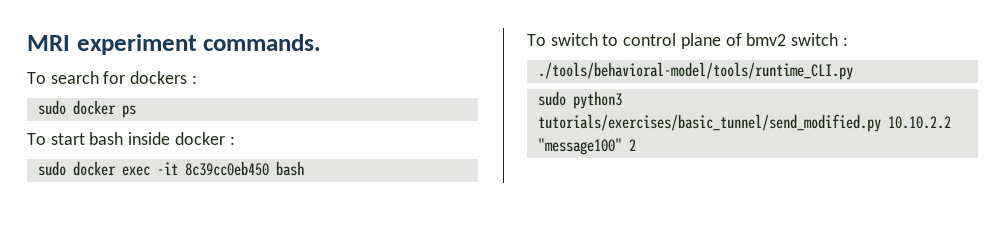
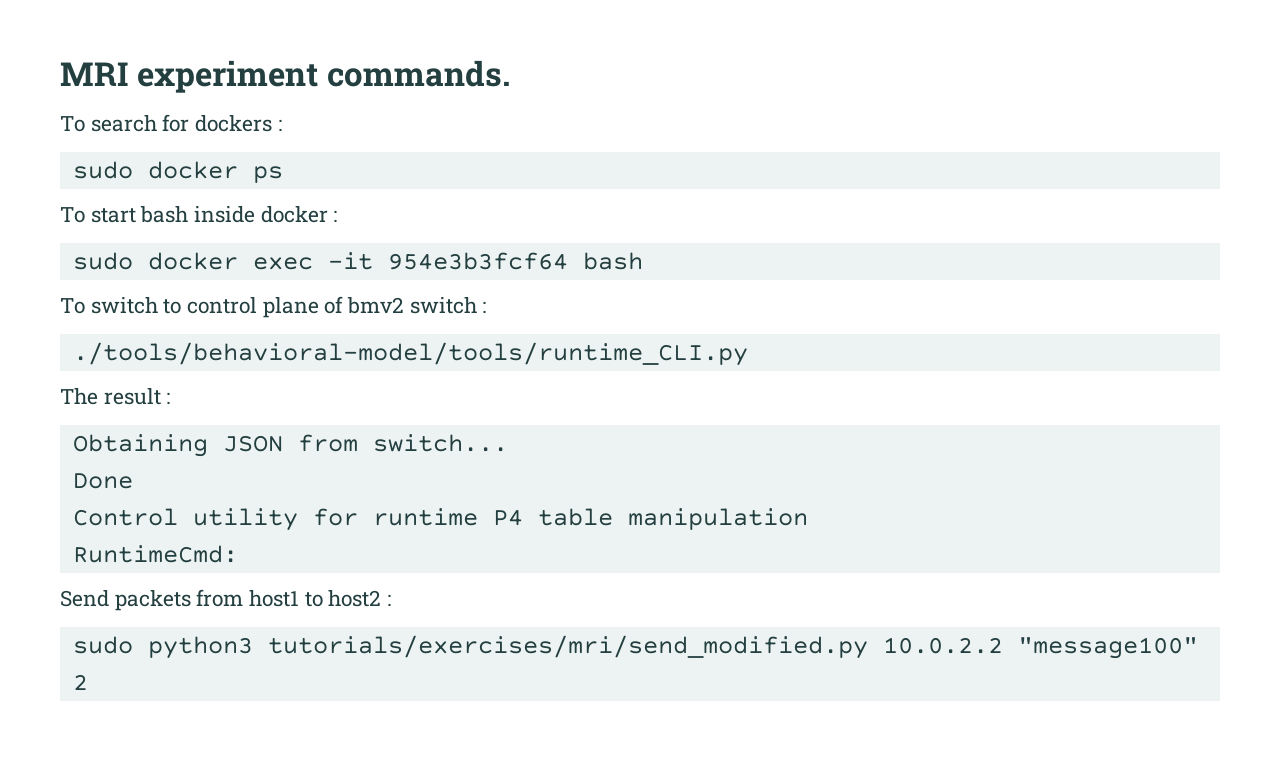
[184,161,269,176] 8c39cc0eb450 -> [387,252,568,270] 954e3b3fcf64
(853, 71) none -> [60,388,171,405] [72,434,508,457] [72,473,133,489] [72,508,808,531] [72,545,238,563] [60,589,392,611] // The result : // Obtaining JSON from switch... // Done // Control utility for runtime P4 table manipulation // RuntimeCmd: // Send packets from host1 to host2 :
[537,114,951,132] tutorials/exercises/basic_tunnel/send_modified.py 10.10.2.2 -> [267,635,1003,659] tutorials/exercises/mri/send_modified.py 10.0.2.2

